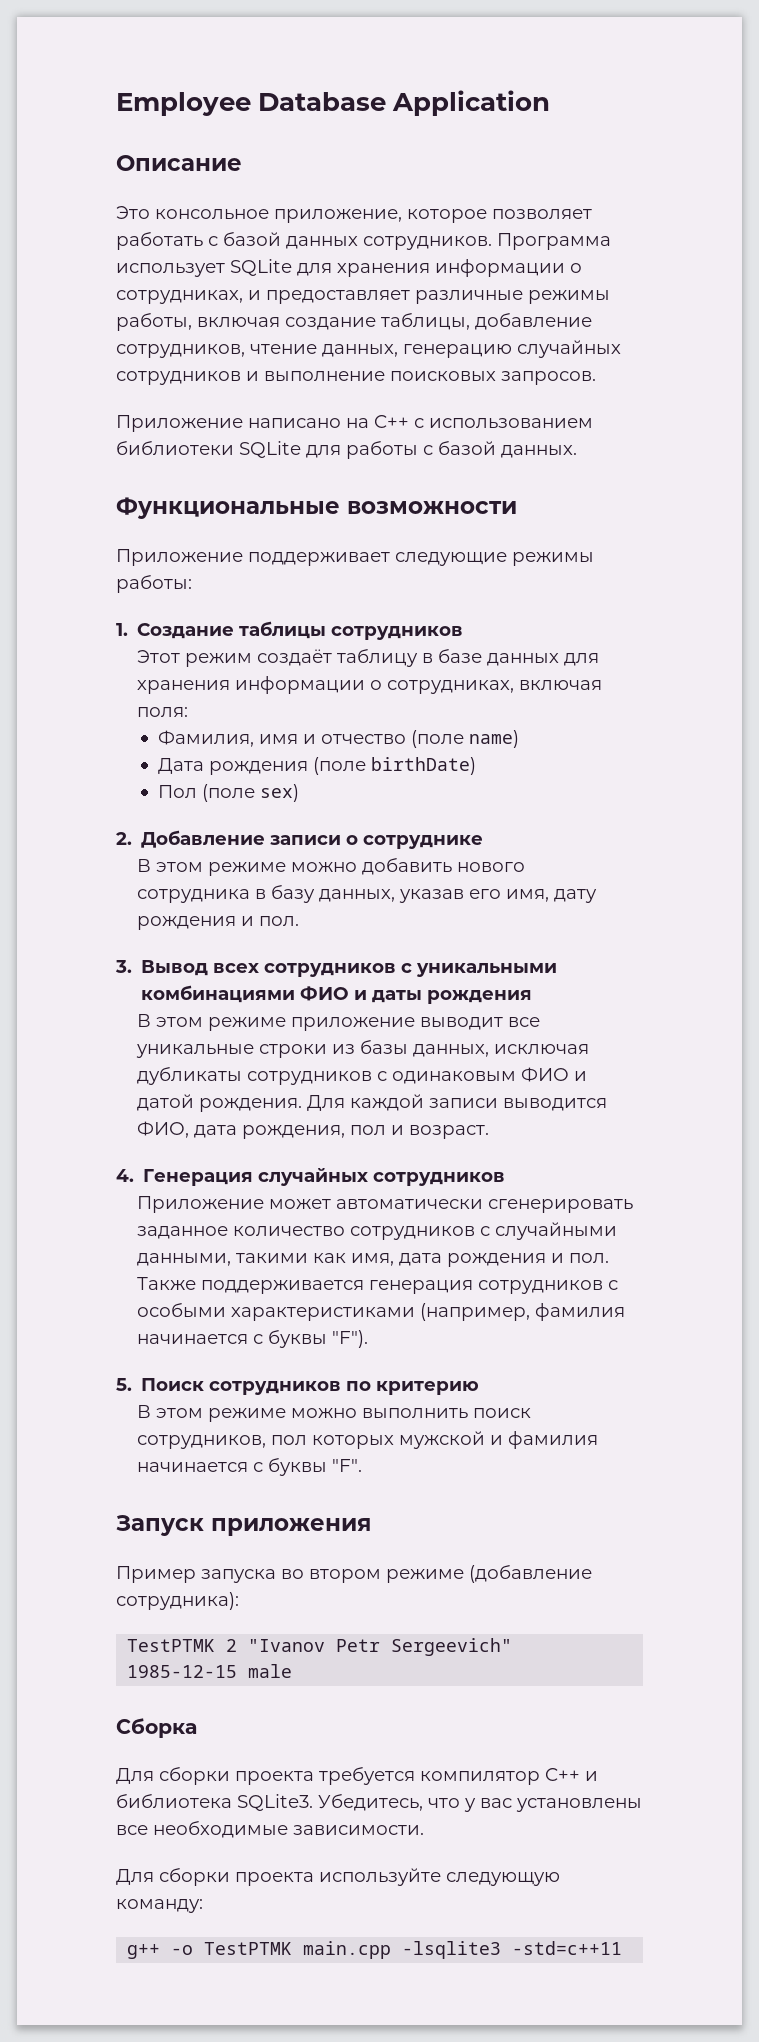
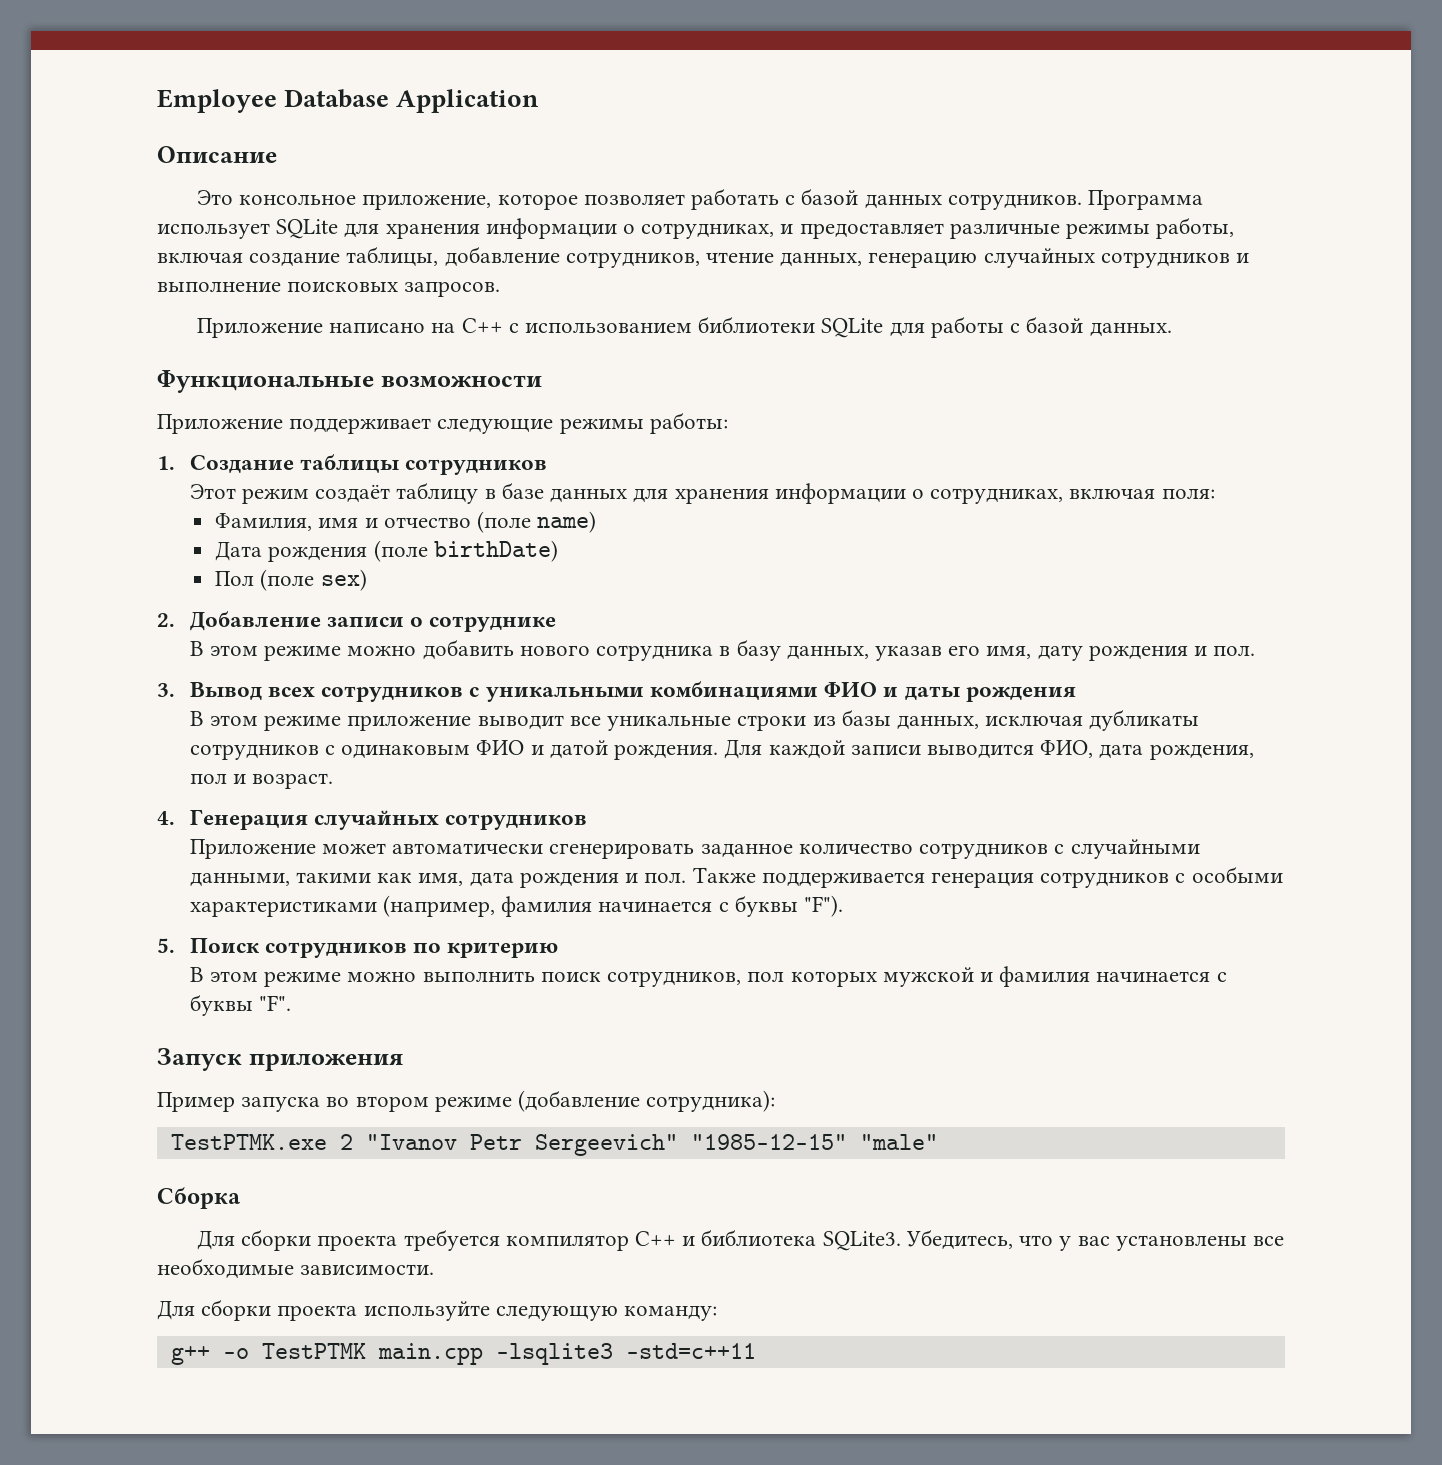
[127,1639,216,1652] TestPTMK -> [170,1134,327,1150] TestPTMK.exe
[127,1664,293,1678] 1985-12-15 male -> [690,1134,938,1150] "1985-12-15" "male"

